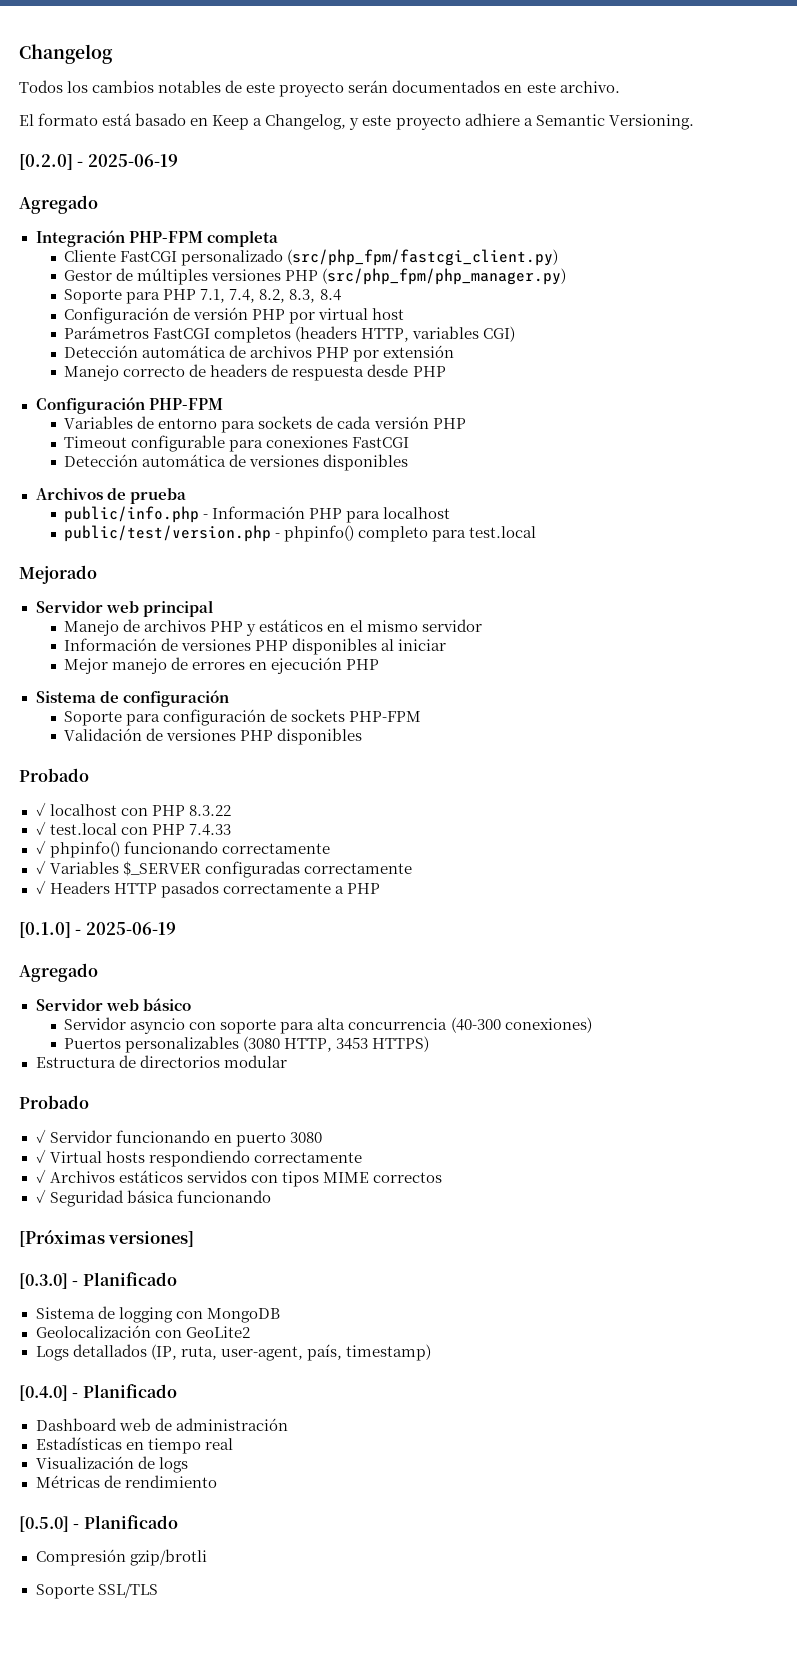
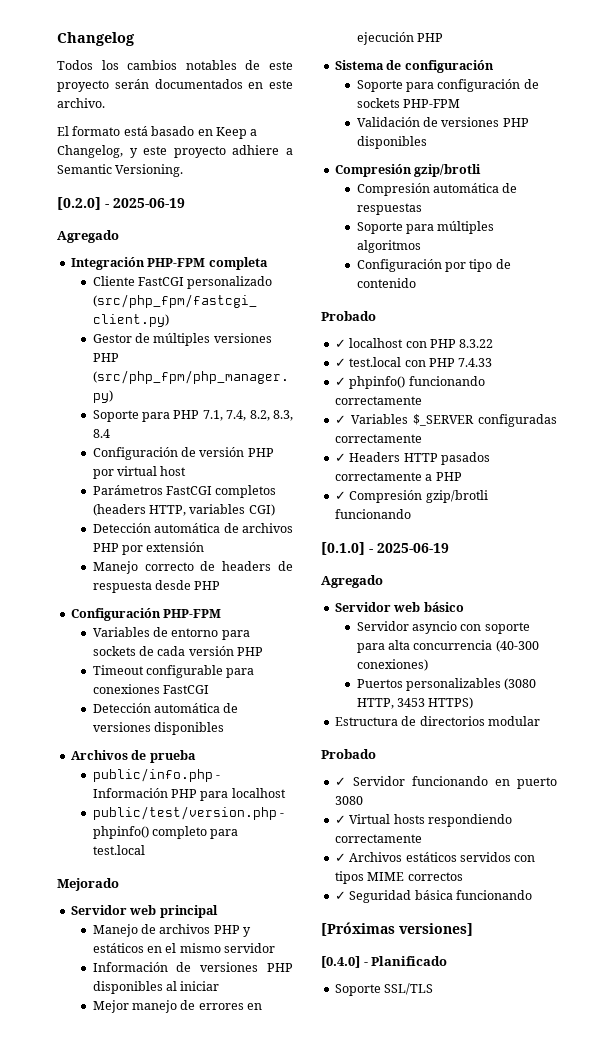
(363, 736) none -> [334,164,482,177] [356,183,518,196] [356,203,422,215] [356,221,495,234] [356,240,421,253] [356,259,511,272] [356,278,416,288] // Compresión gzip/brotli // Compresión automática de respuestas // Soporte para múltiples algoritmos // Configuración por tipo de contenido
(380, 888) none -> [334,490,488,503] [334,509,411,519] // ✓ Compresión gzip/brotli funcionando
[19,1272,177,1289] [35,1306,280,1323] [35,1325,250,1338] [35,1344,431,1361] [19,1384,177,1401] [35,1418,288,1431] [35,1437,233,1454] [35,1456,188,1473] [35,1475,217,1488] [19,1515,178,1532] [35,1549,207,1566] [0.3.0] - Planificado // Sistema de logging con MongoDB // Geolocalización con GeoLite2 // Logs detallados (IP, ruta, user-agent, país, timestamp) // [0.4.0] - Planificado // Dashboard web de administración // Estadísticas en tiempo real // Visualización de logs // Métricas de rendimiento // [0.5.0] - Planificado // Compresión gzip/brotli -> [321,956,448,968] [0.4.0] - Planificado

